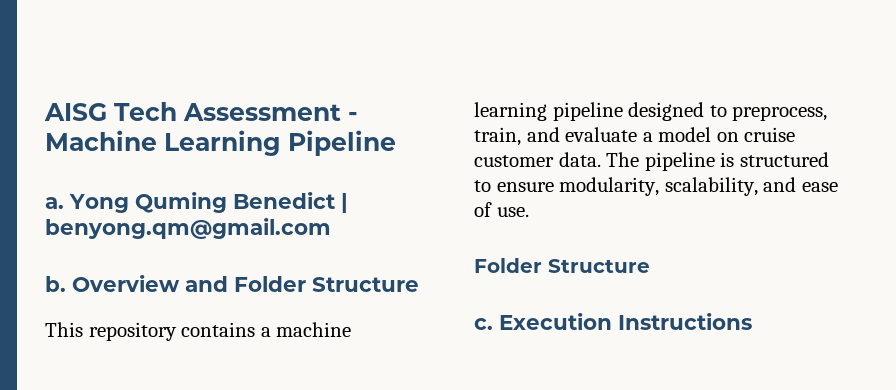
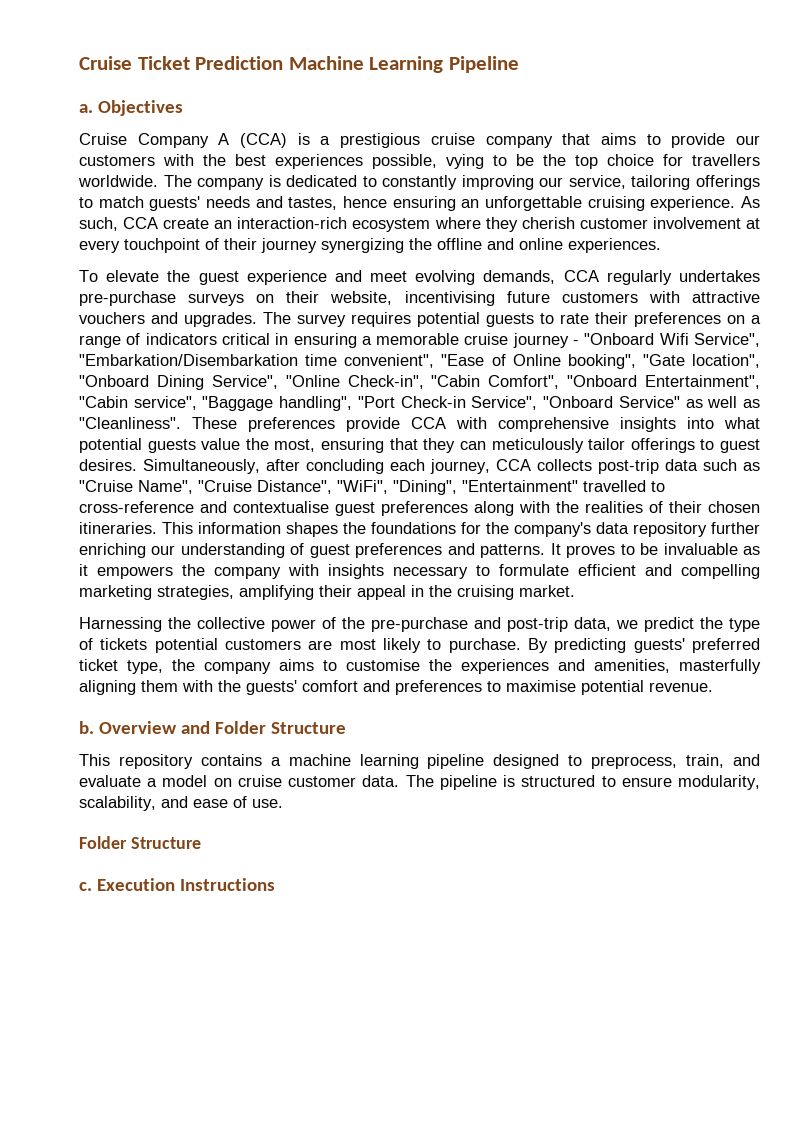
[44,102,358,121] AISG Tech Assessment - -> [79,56,284,70] Cruise Ticket Prediction
[69,192,348,213] [45,218,331,239] Yong Quming Benedict | benyong.qm@gmail.com -> [97,100,183,116] [79,133,760,148] [79,154,760,169] [78,175,760,190] [79,196,760,211] [79,217,760,232] [79,238,661,253] [79,270,760,285] [79,291,760,306] [79,312,761,327] [79,333,760,348] [79,354,760,369] [79,375,760,390] [79,396,761,411] [79,417,760,432] [79,438,761,453] [79,459,760,474] [79,480,665,495] [79,501,760,516] [79,522,760,537] [79,543,760,558] [79,564,760,579] [79,585,575,600] [79,617,760,632] [79,638,760,653] [79,659,761,674] [79,680,713,695] Objectives // Cruise Company A (CCA) is a prestigious cruise company that aims to provide our customers with the best experiences possible, vying to be the top choice for travellers worldwide. The company is dedicated to constantly improving our service, tailoring offerings to match guests' needs and tastes, hence ensuring an unforgettable cruising experience. As such, CCA create an interaction-rich ecosystem where they cherish customer involvement at every touchpoint of their journey synergizing the offline and online experiences. // To elevate the guest experience and meet evolving demands, CCA regularly undertakes pre-purchase surveys on their website, incentivising future customers with attractive vouchers and upgrades. The survey requires potential guests to rate their preferences on a range of indicators critical in ensuring a memorable cruise journey - "Onboard Wifi Service", "Embarkation/Disembarkation time convenient", "Ease of Online booking", "Gate location", "Onboard Dining Service", "Online Check-in", "Cabin Comfort", "Onboard Entertainment", "Cabin service", "Baggage handling", "Port Check-in Service", "Onboard Service" as well as "Cleanliness". These preferences provide CCA with comprehensive insights into what potential guests value the most, ensuring that they can meticulously tailor offerings to guest desires. Simultaneously, after concluding each journey, CCA collects post-trip data such as "Cruise Name", "Cruise Distance", "WiFi", "Dining", "Entertainment" travelled to cross-reference and contextualise guest preferences along with the realities of their chosen itineraries. This information shapes the foundations for the company's data repository further enriching our understanding of guest preferences and patterns. It proves to be invaluable as it empowers the company with insights necessary to formulate efficient and compelling marketing strategies, amplifying their appeal in the cruising market. // Harnessing the collective power of the pre-purchase and post-trip data, we predict the type of tickets potential customers are most likely to purchase. By predicting guests' preferred ticket type, the company aims to customise the experiences and amenities, masterfully aligning them with the guests' comfort and preferences to maximise potential revenue.

